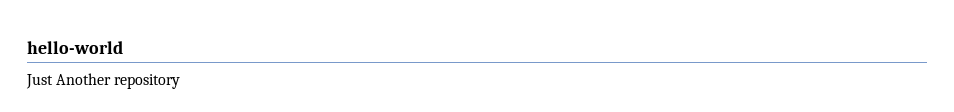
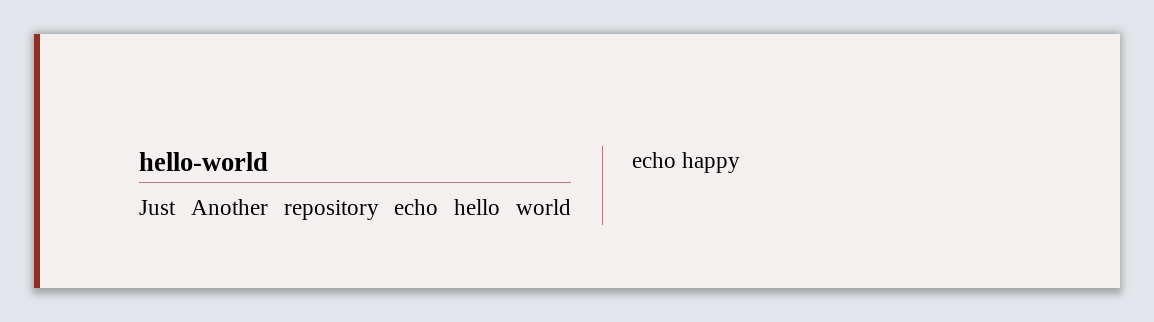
(181, 81) none -> [394,199,571,215] [632,152,741,173] echo hello world echo happy

